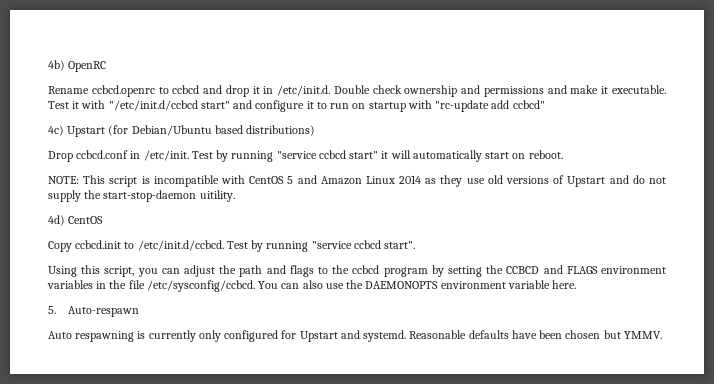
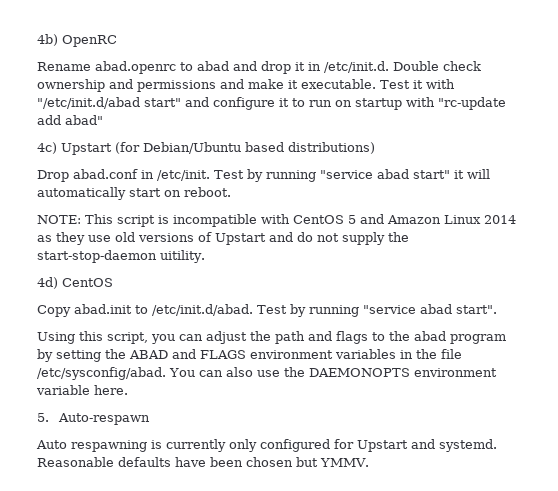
[91,85,200,97] ccbcd.openrc to ccbcd -> [95,61,229,74] abad.openrc to abad
[108,100,198,111] "/etc/init.d/ccbcd -> [37,97,140,109] "/etc/init.d/abad
[512,100,545,109] ccbcd" -> [65,115,103,125] abad"
[76,150,129,159] ccbcd.conf -> [73,169,138,179] abad.conf
[318,150,346,159] ccbcd -> [376,169,409,179] abad
[75,240,381,252] ccbcd.init to /etc/init.d/ccbcd. Test by running "service ccbcd -> [74,304,452,317] abad.init to /etc/init.d/abad. Test by running "service abad
[352,265,380,274] ccbcd -> [414,331,446,341] abad
[506,266,540,274] CCBCD -> [129,350,168,359] ABAD
[146,280,255,292] /etc/sysconfig/ccbcd. -> [37,367,166,380] /etc/sysconfig/abad.

